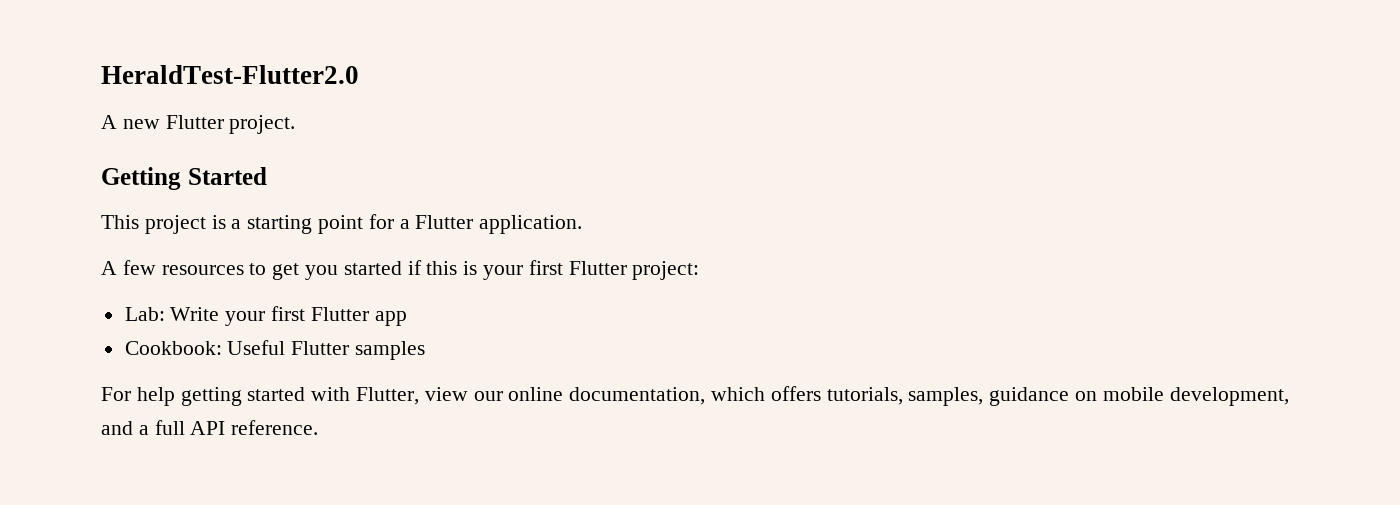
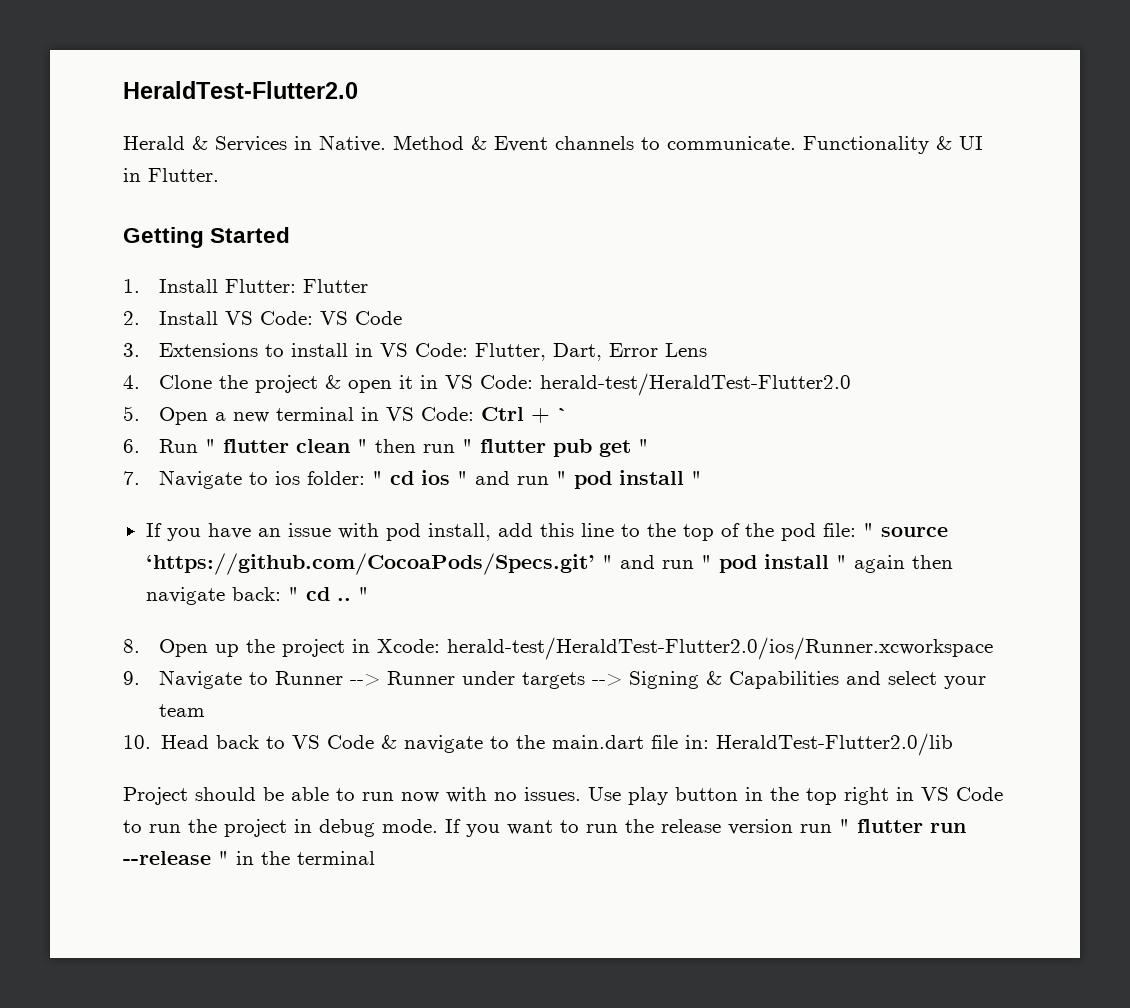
[101,115,296,134] [101,167,267,190] [101,214,583,234] [101,260,700,280] [124,306,407,326] [124,340,426,360] [101,386,1289,406] [101,420,319,435] A new Flutter project. // Getting Started // This project is a starting point for a Flutter application. // A few resources to get you started if this is your first Flutter project: // Lab: Write your first Flutter app // Cookbook: Useful Flutter samples // For help getting started with Flutter, view our online documentation, which offers tutorials, samples, guidance on mobile development, and a full API reference. -> [123,135,983,154] [123,168,219,182] [123,227,291,248] [123,279,369,293] [123,311,403,325] [123,343,708,361] [123,373,852,396] [123,406,570,425] [123,439,650,457] [123,470,703,489] [145,523,948,541] [145,553,953,575] [145,587,369,605] [123,637,994,660] [123,670,987,689] [159,704,206,717] [123,733,954,756] [123,787,1003,805] [123,819,966,837] [123,851,375,865] Herald & Services in Native. Method & Event channels to communicate. Functionality & UI in Flutter. // Getting Started // 1. Install Flutter: Flutter // 2. Install VS Code: VS Code // 3. Extensions to install in VS Code: Flutter, Dart, Error Lens // 4. Clone the project & open it in VS Code: herald-test/HeraldTest-Flutter2.0 // 5. Open a new terminal in VS Code: Ctrl + ` // 6. Run " flutter clean " then run " flutter pub get " // 7. Navigate to ios folder: " cd ios " and run " pod install " // If you have an issue with pod install, add this line to the top of the pod file: " source ‘https://github.com/CocoaPods/Specs.git’ " and run " pod install " again then navigate back: " cd .. " // 8. Open up the project in Xcode: herald-test/HeraldTest-Flutter2.0/ios/Runner.xcworkspace // 9. Navigate to Runner --> Runner under targets --> Signing & Capabilities and select your team // 10. Head back to VS Code & navigate to the main.dart file in: HeraldTest-Flutter2.0/lib // Project should be able to run now with no issues. Use play button in the top right in VS Code to run the project in debug mode. If you want to run the release version run " flutter run --release " in the terminal

